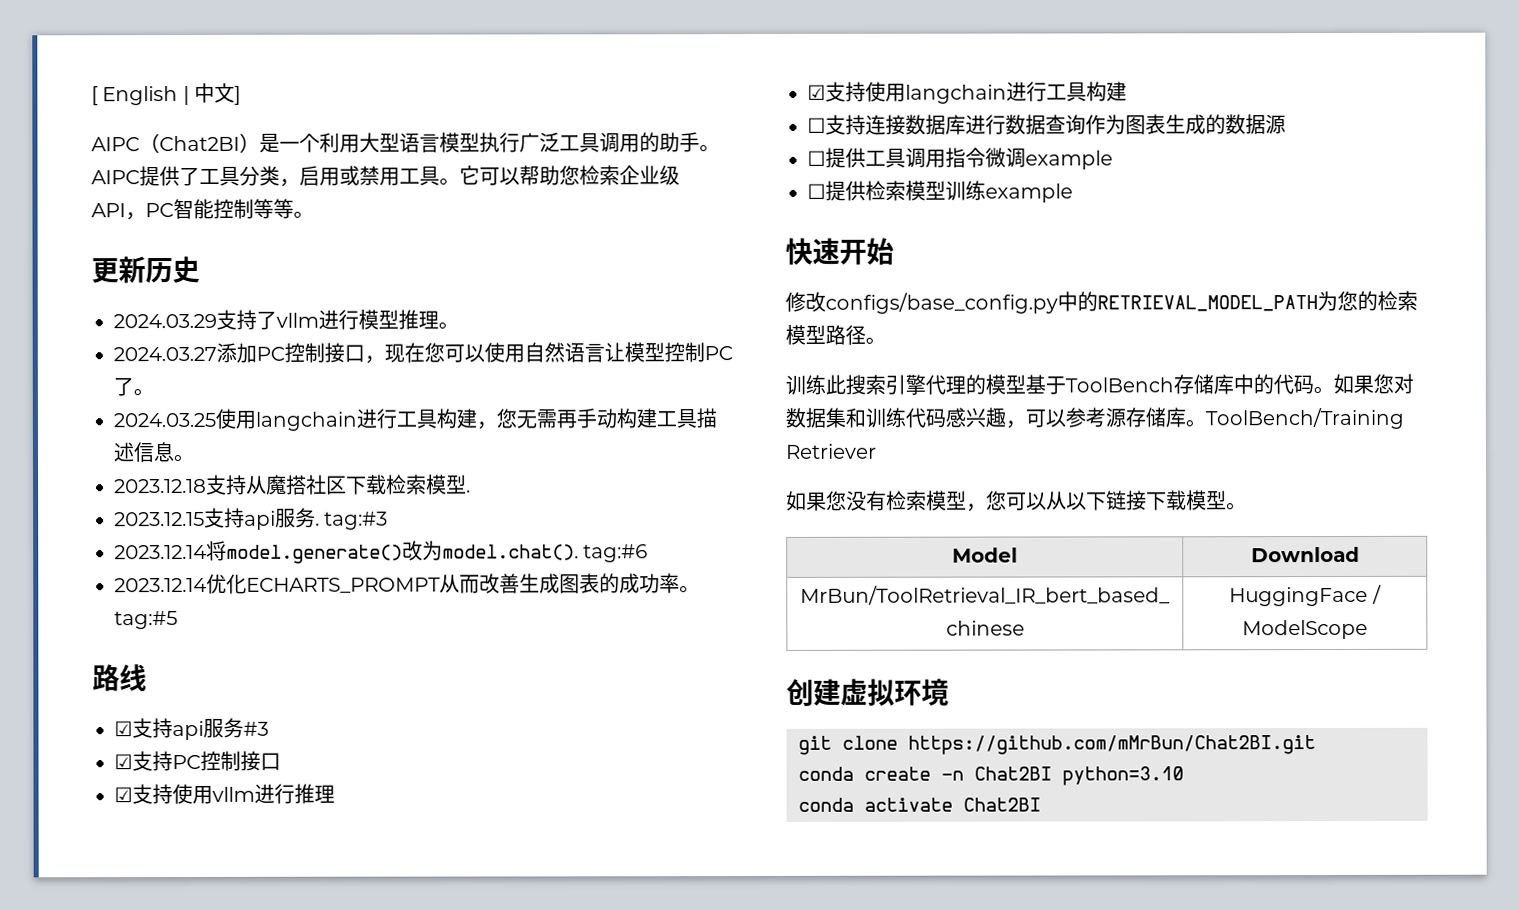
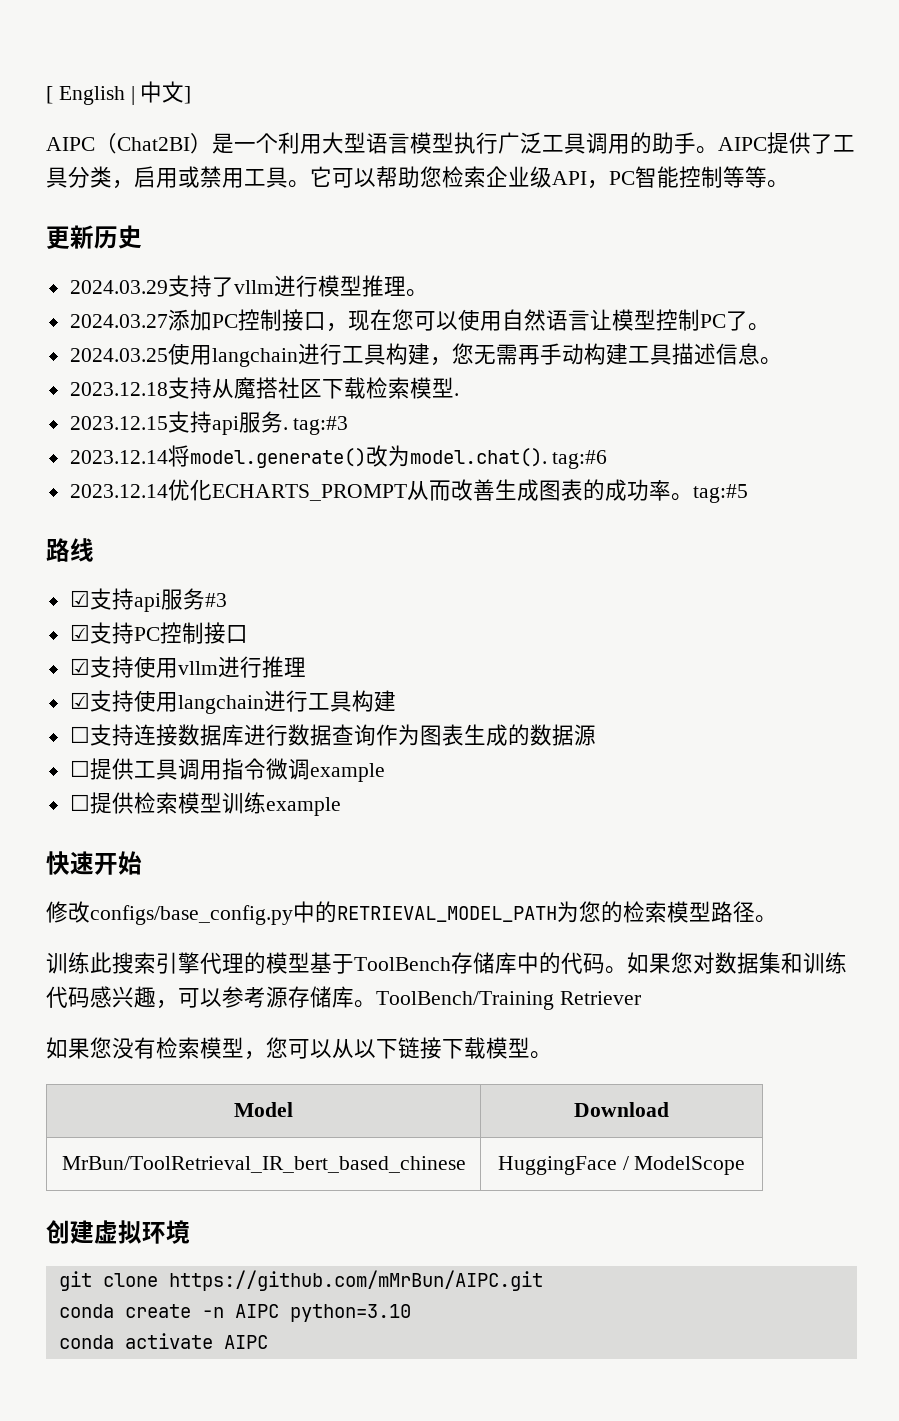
[908,735,1316,755] https://github.com/mMrBun/Chat2BI.git -> [168,1270,543,1291] https://github.com/mMrBun/AIPC.git
[974,766,1052,781] Chat2BI -> [234,1304,279,1318] AIPC
[963,797,1041,812] Chat2BI -> [223,1335,268,1349] AIPC

